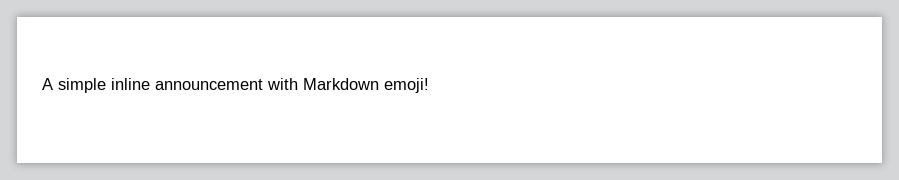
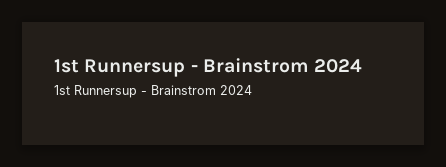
[42,78,429,93] A simple inline announcement with Markdown emoji! -> [54,58,363,77] [54,85,252,98] 1st Runnersup - Brainstrom 2024 // 1st Runnersup - Brainstrom 2024

